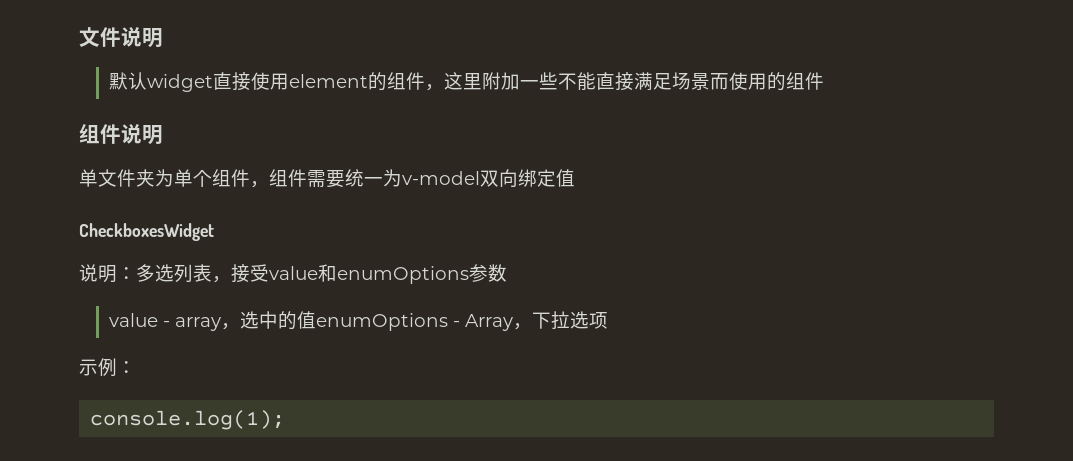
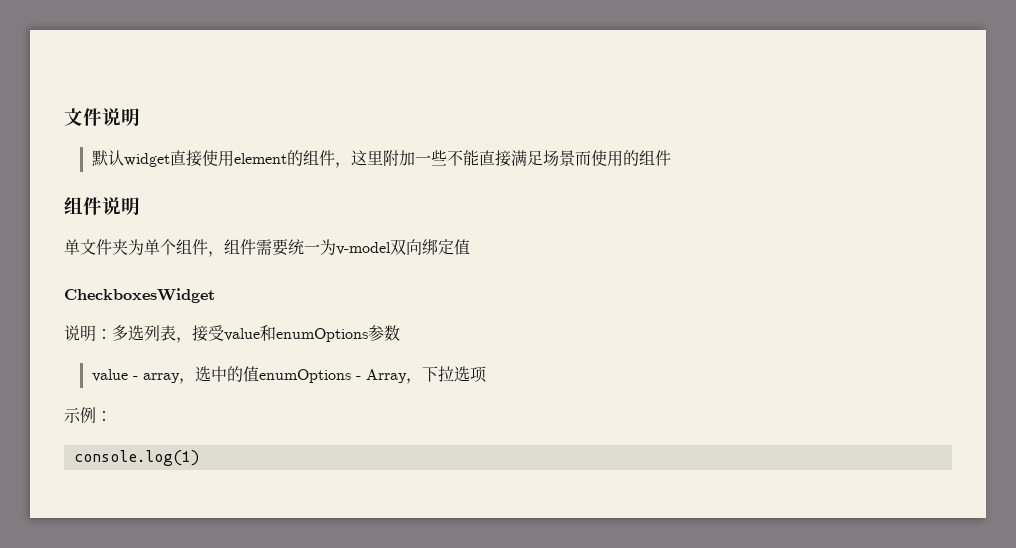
[90,410,286,430] console.log(1); -> [73,450,199,466] console.log(1)

